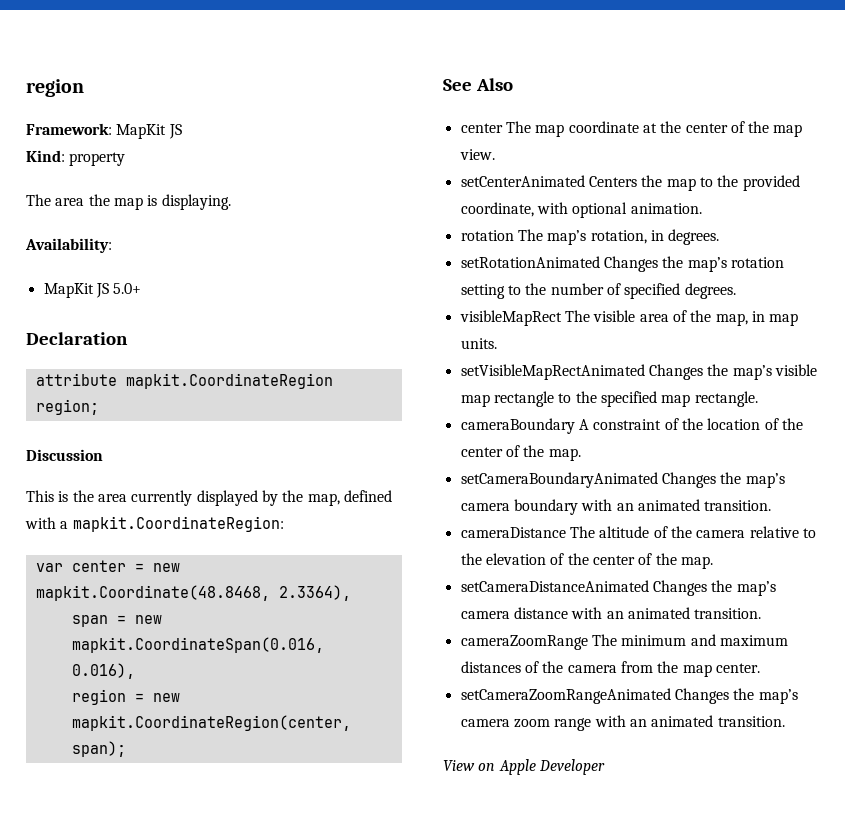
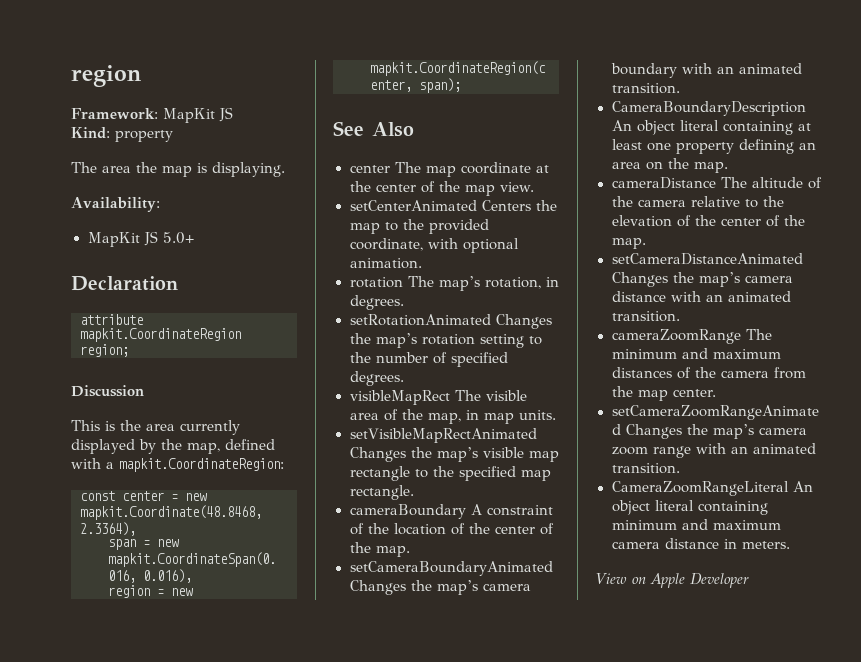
[35,563,63,572] var -> [80,491,115,501] const
(772, 505) none -> [611,101,806,116] [611,120,811,135] [611,139,816,154] [611,158,728,173] // CameraBoundaryDescription An object literal containing at least one property defining an area on the map.
(785, 721) none -> [611,481,813,496] [611,500,768,515] [611,519,781,530] [611,538,790,549] // CameraZoomRangeLiteral An object literal containing minimum and maximum camera distance in meters.

